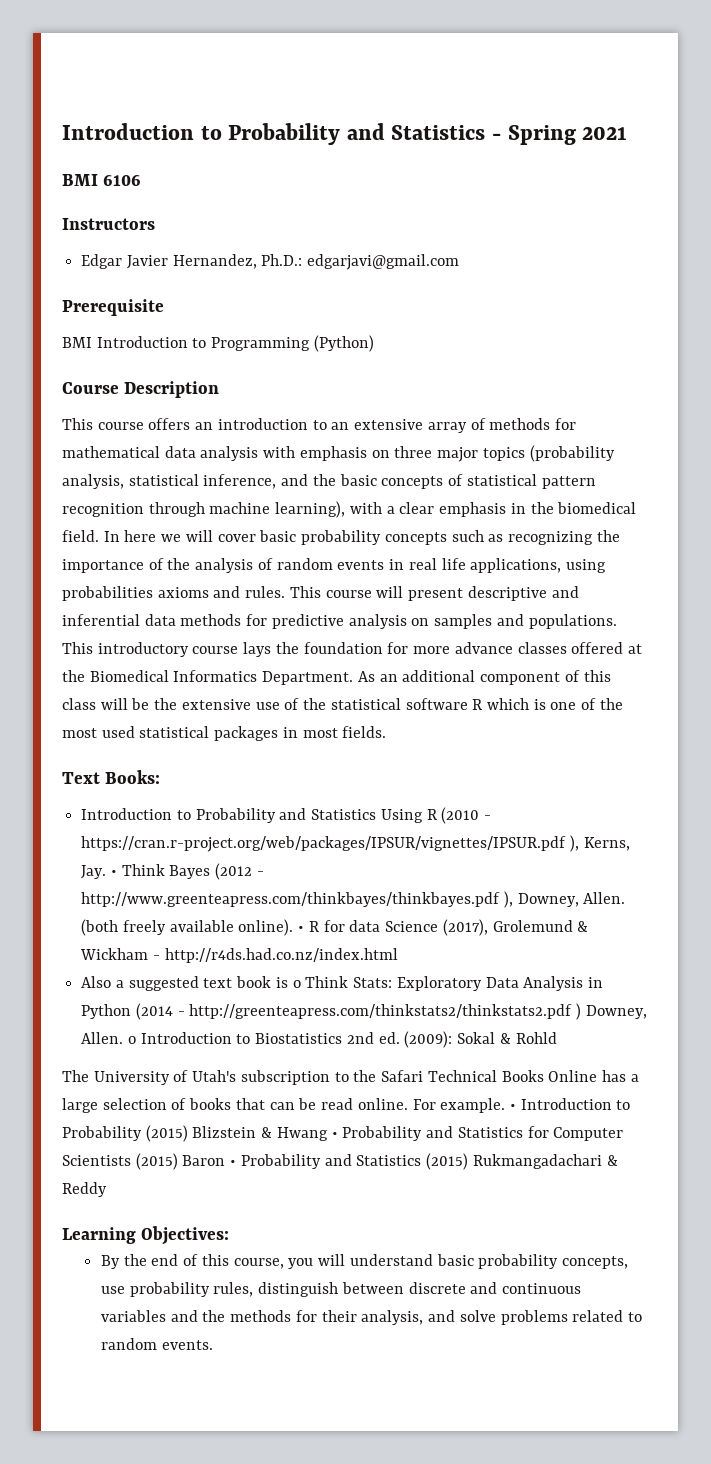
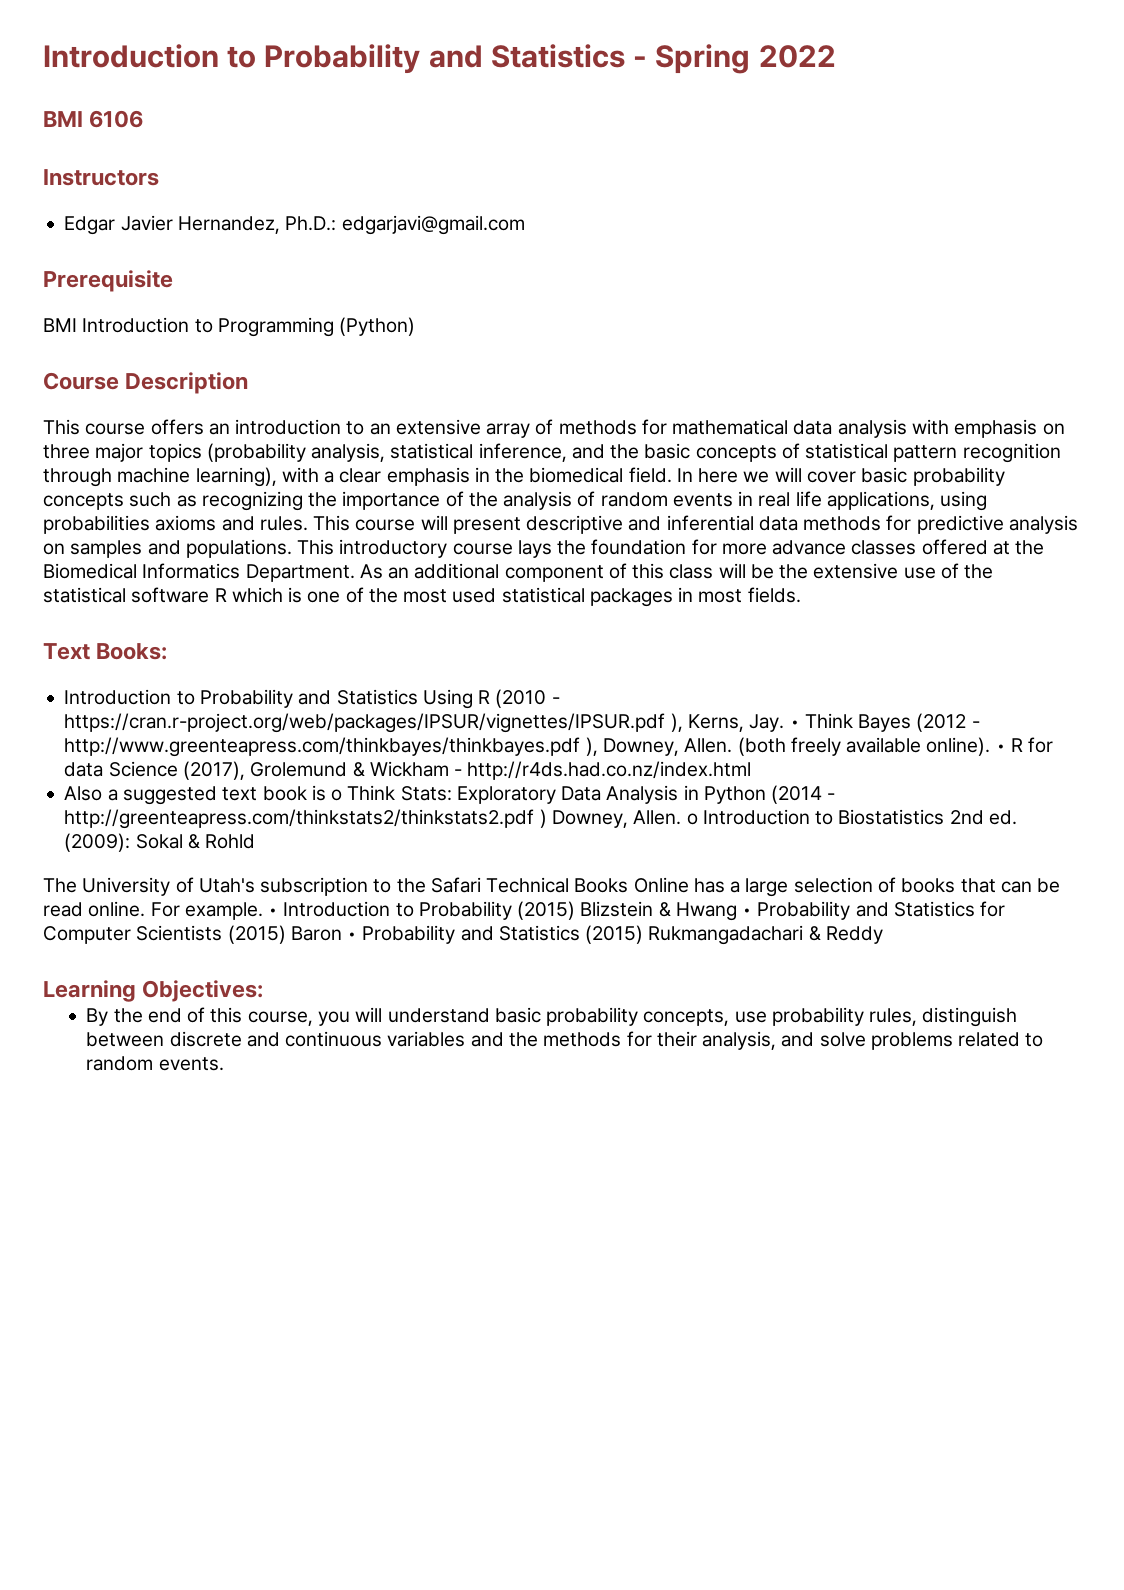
[582,126,628,140] 2021 -> [758,45,836,68] 2022

